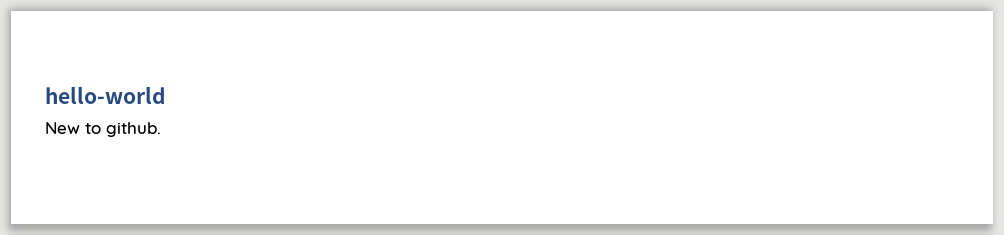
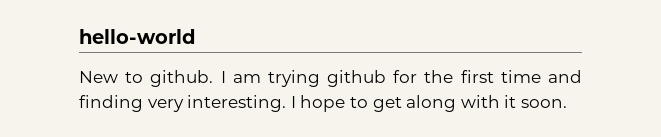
(161, 129) none -> [220,70,582,87] [79,95,567,112] I am trying github for the first time and finding very interesting. I hope to get along with it soon.

